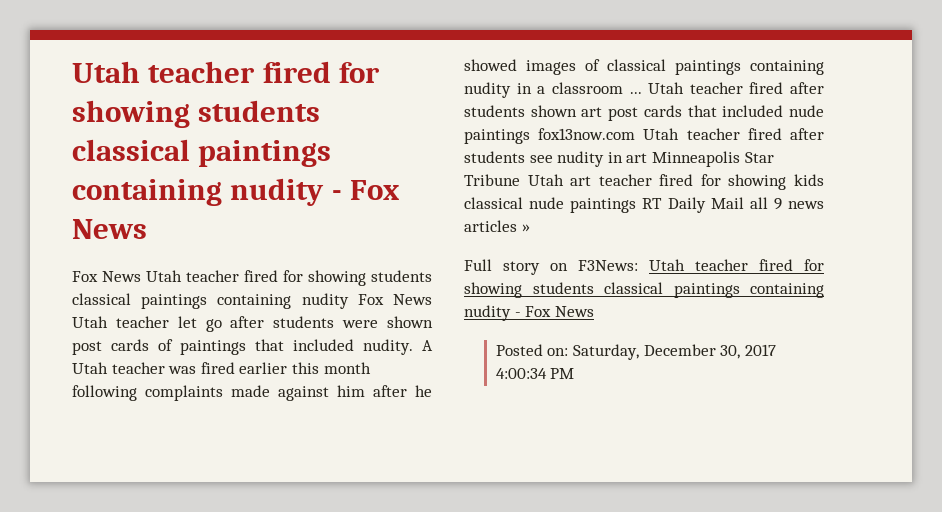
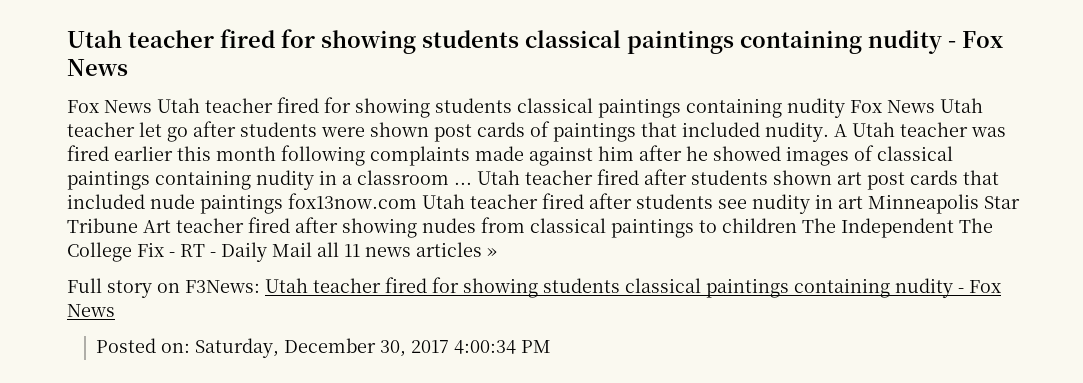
[527,174,824,190] [464,197,663,213] Utah art teacher fired for showing kids classical nude paintings RT -> [143,217,993,238] [67,242,216,262] Art teacher fired after showing nudes from classical paintings to children The Independent The College Fix - RT -
[773,198,782,210] 9 -> [344,244,360,257] 11

